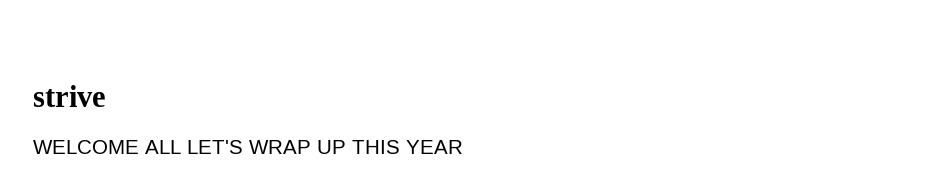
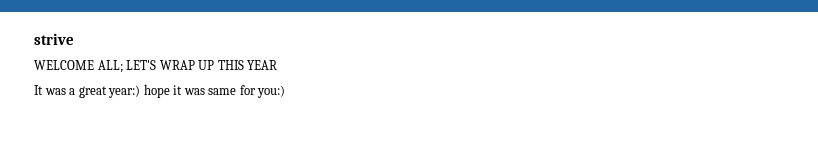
[145,140,181,154] ALL -> [97,60,123,73] ALL;
(463, 147) none -> [34,84,286,98] // It was a great year:) hope it was same for you:)

